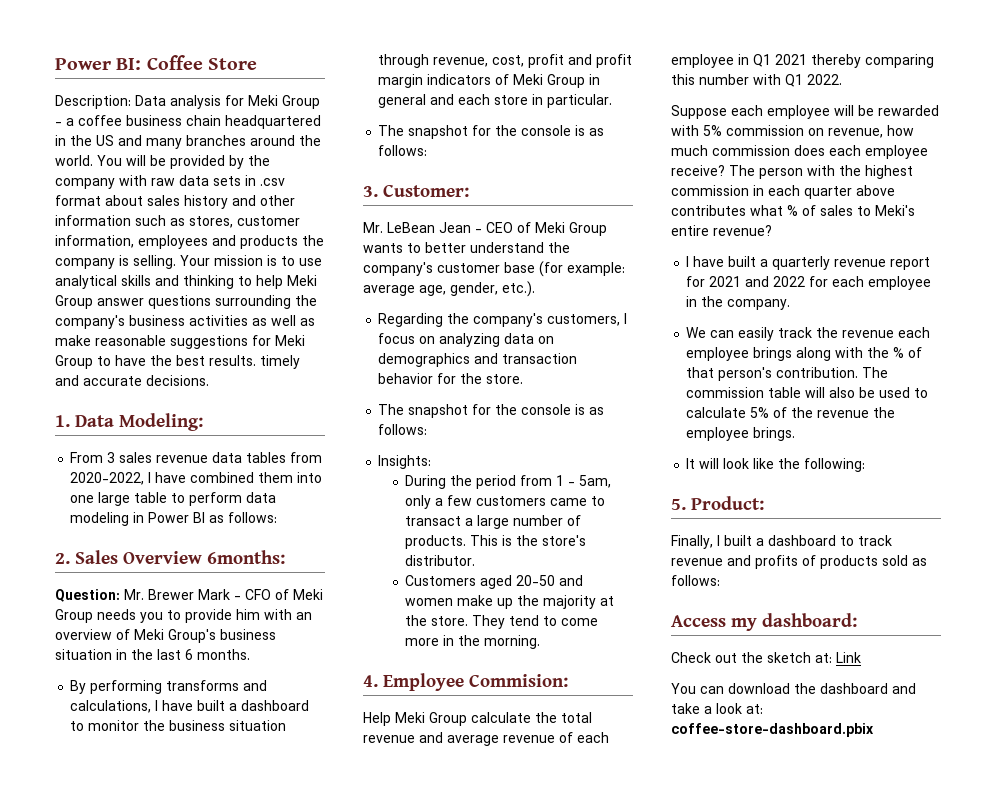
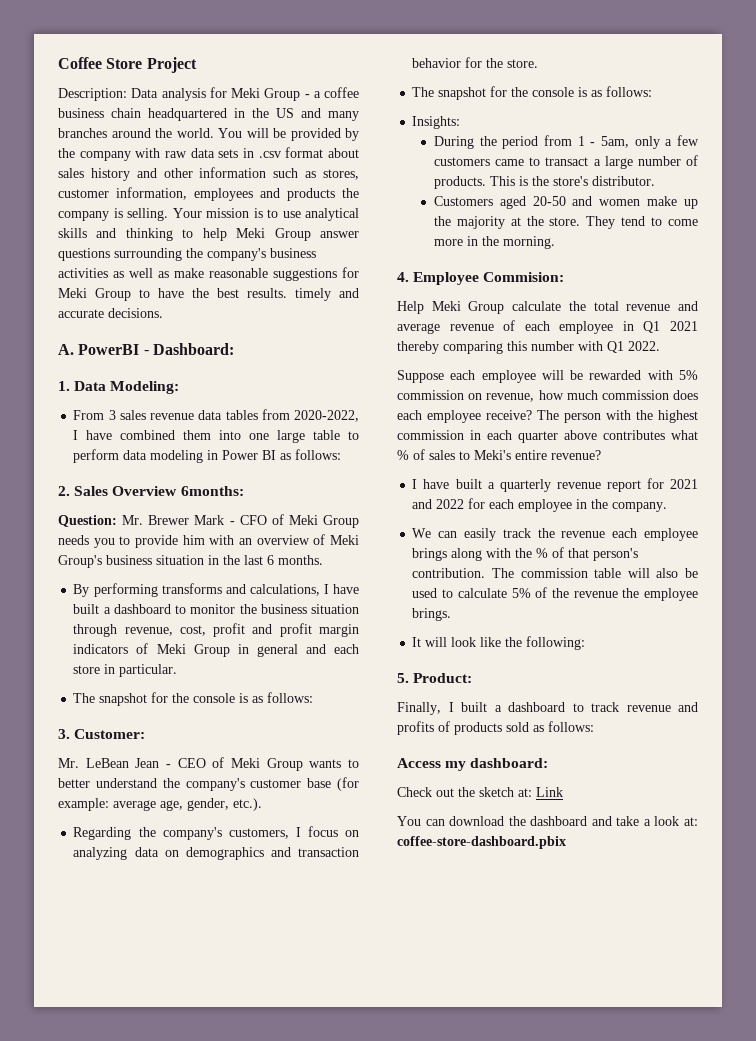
[55,58,142,70] Power BI: -> (58, 63) none
(258, 64) none -> [146,57,197,73] Project
(209, 380) none -> [58,343,234,355] // A. PowerBI - Dashboard:

